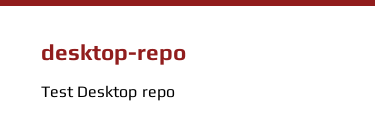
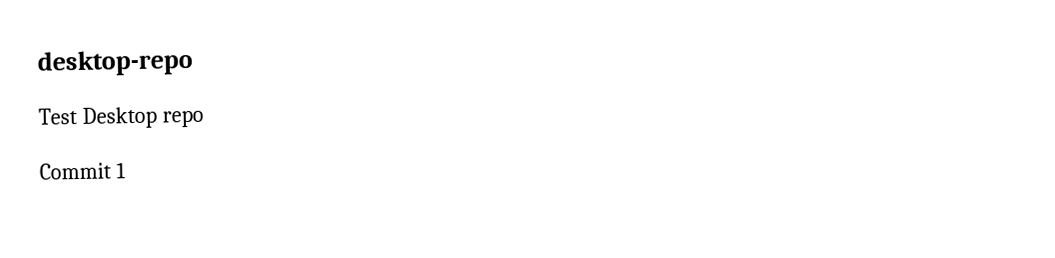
(175, 95) none -> [39,162,126,180] // Commit 1

